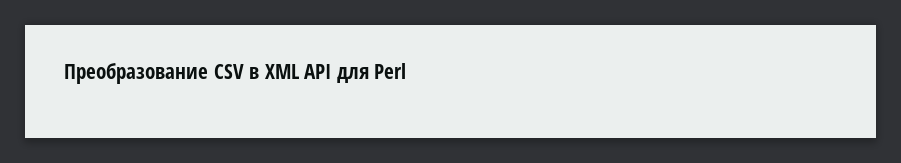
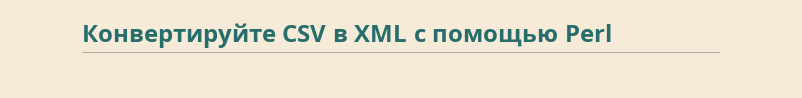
[64,63,208,84] Преобразование -> [82,23,276,48] Конвертируйте
[304,64,369,83] API для -> [413,29,559,47] с помощью

